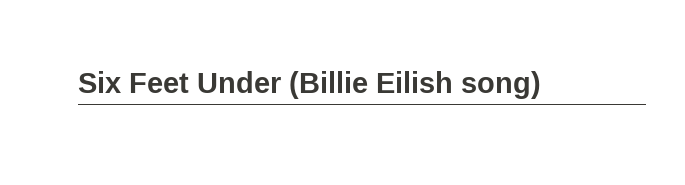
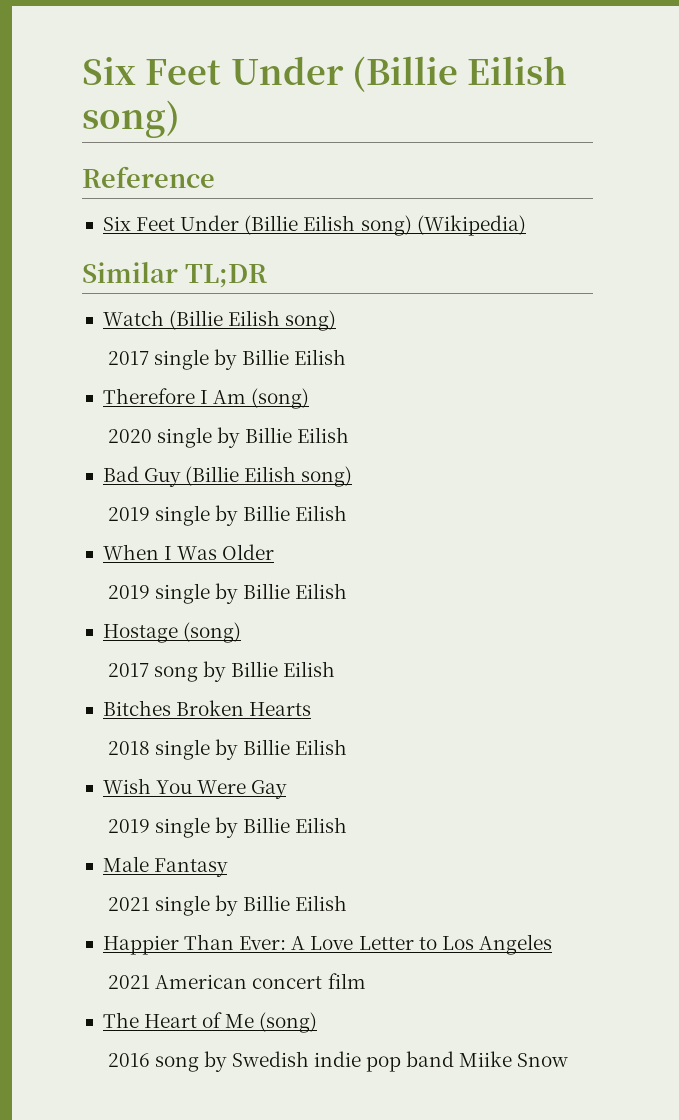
[78,71,541,99] Six Feet Under (Billie Eilish song) -> [82,56,568,92] [82,100,180,138] [82,166,215,188] [102,215,526,236] [82,262,267,288] [102,310,337,331] [108,349,346,370] [102,388,310,409] [108,427,349,448] [102,466,353,487] [108,505,347,526] [102,544,275,560] [108,583,347,604] [102,622,242,643] [108,661,335,682] [102,700,312,716] [108,739,347,760] [102,778,288,799] [108,817,347,838] [102,856,229,877] [108,895,347,916] [102,934,552,955] [108,973,366,989] [102,1012,318,1033] [108,1051,569,1072] Six Feet Under (Billie Eilish song) // Reference // Six Feet Under (Billie Eilish song) (Wikipedia) // Similar TL;DR // Watch (Billie Eilish song) // 2017 single by Billie Eilish // Therefore I Am (song) // 2020 single by Billie Eilish // Bad Guy (Billie Eilish song) // 2019 single by Billie Eilish // When I Was Older // 2019 single by Billie Eilish // Hostage (song) // 2017 song by Billie Eilish // Bitches Broken Hearts // 2018 single by Billie Eilish // Wish You Were Gay // 2019 single by Billie Eilish // Male Fantasy // 2021 single by Billie Eilish // Happier Than Ever: A Love Letter to Los Angeles // 2021 American concert film // The Heart of Me (song) // 2016 song by Swedish indie pop band Miike Snow

